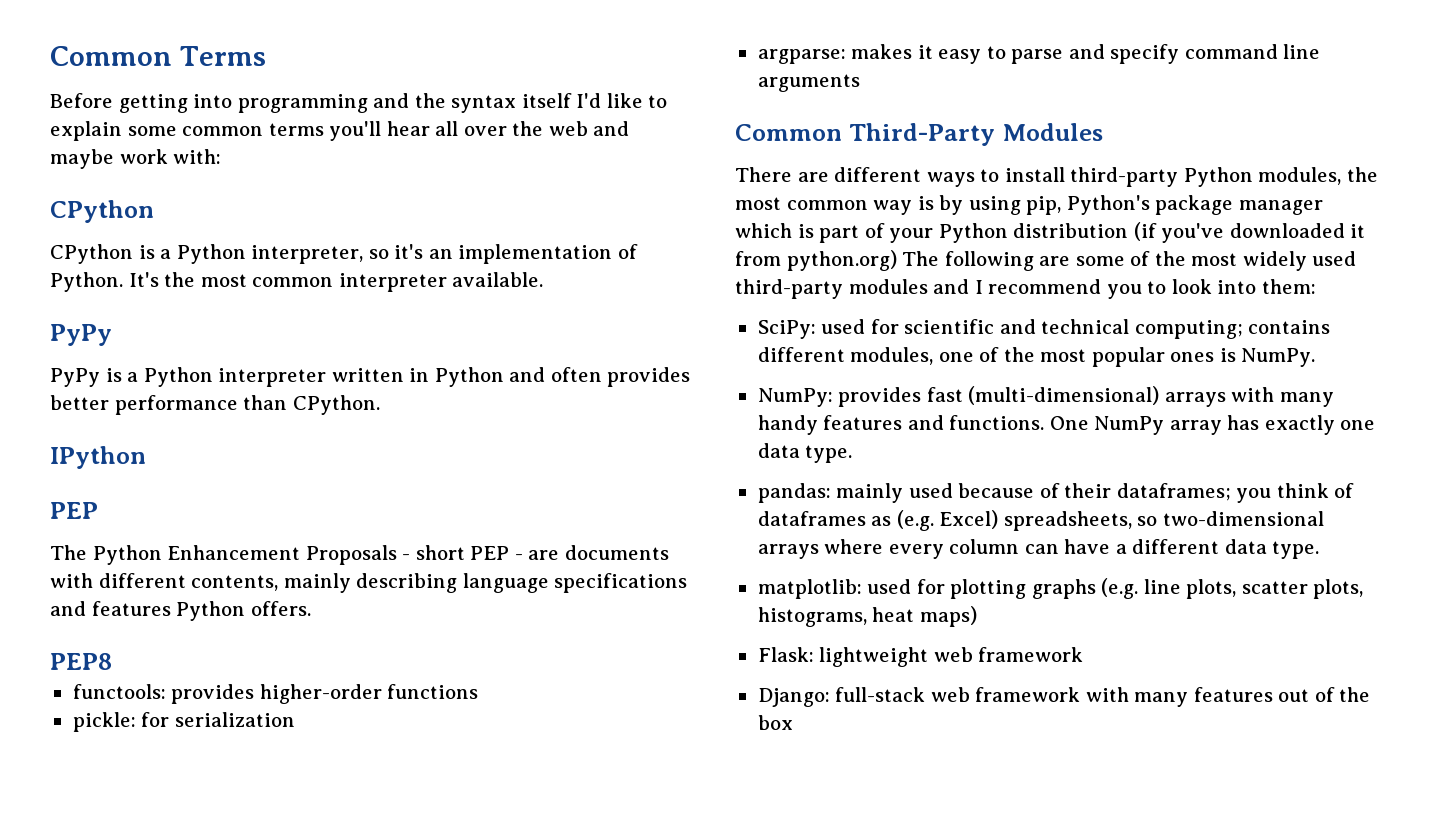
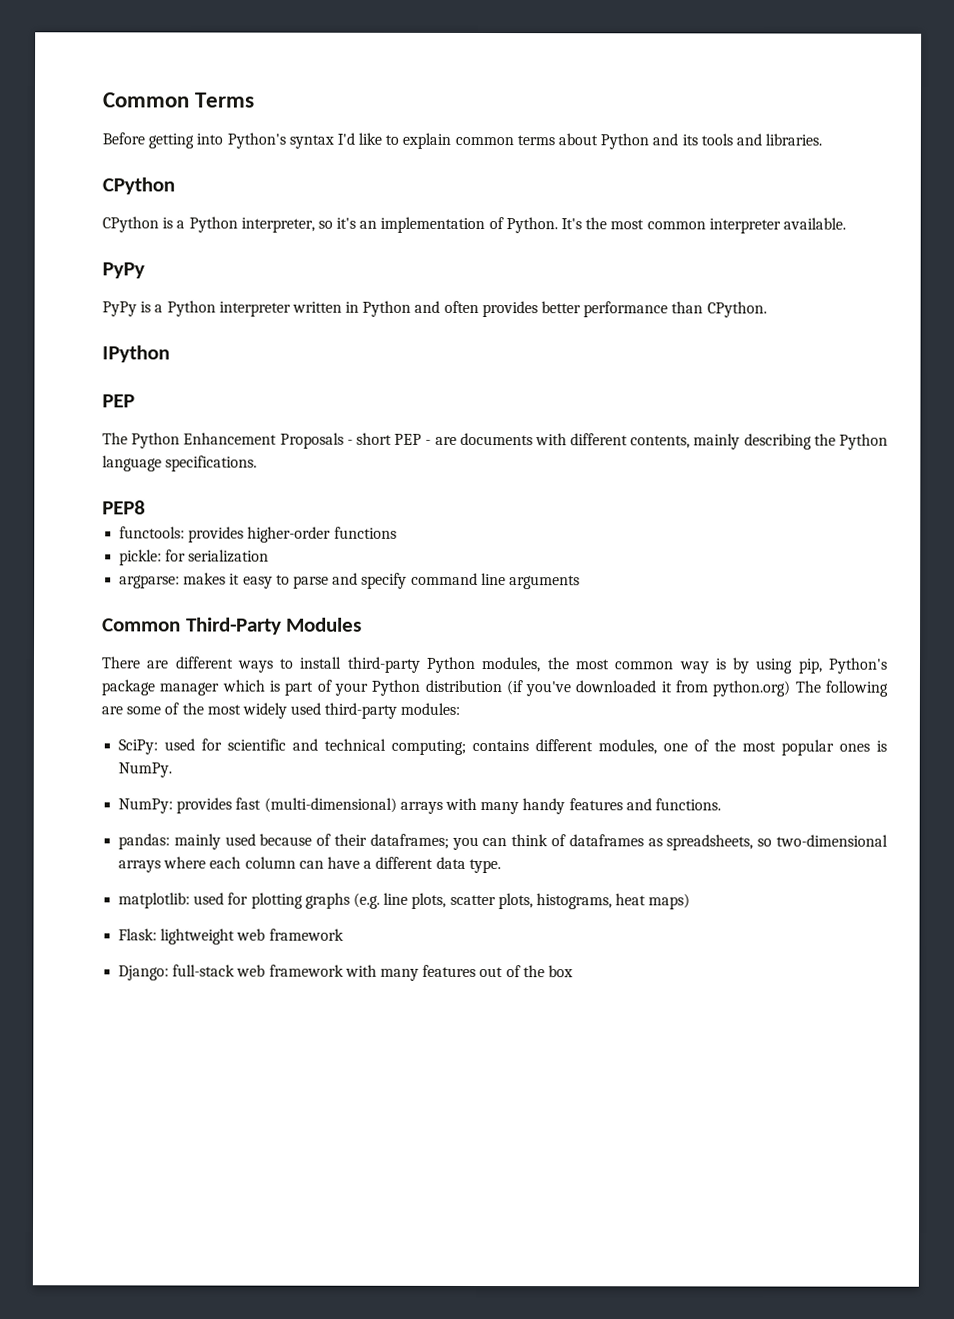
[237,93,572,113] programming and the syntax itself -> [226,132,334,149] Python's syntax
[127,126,177,136] some -> (452, 140) none
[329,121,630,141] [50,149,222,169] you'll hear all over the web and maybe work with: -> [558,133,823,150] about Python and its tools and libraries.
[462,573,688,593] [50,601,311,621] language specifications and features Python offers. -> [813,433,888,450] [102,455,258,472] the Python language specifications.
[848,279,1316,299] modules and I recommend you to look into them: -> [400,702,461,715] modules:
[1049,415,1376,435] [757,443,853,463] One NumPy array has exactly one data type. -> (721, 804) none
(1272, 495) none -> [482,838,508,847] can
[896,510,999,531] (e.g. Excel) -> (663, 842) none
[888,544,944,559] every -> [209,856,242,869] each

